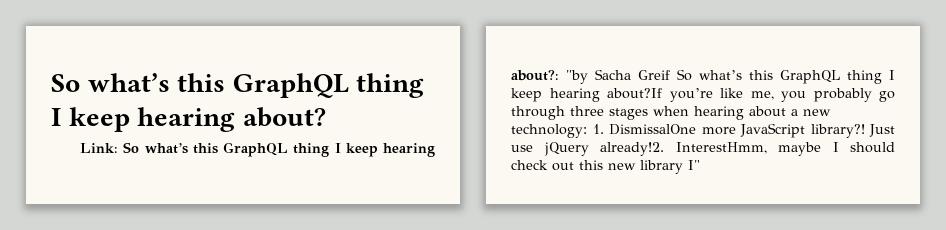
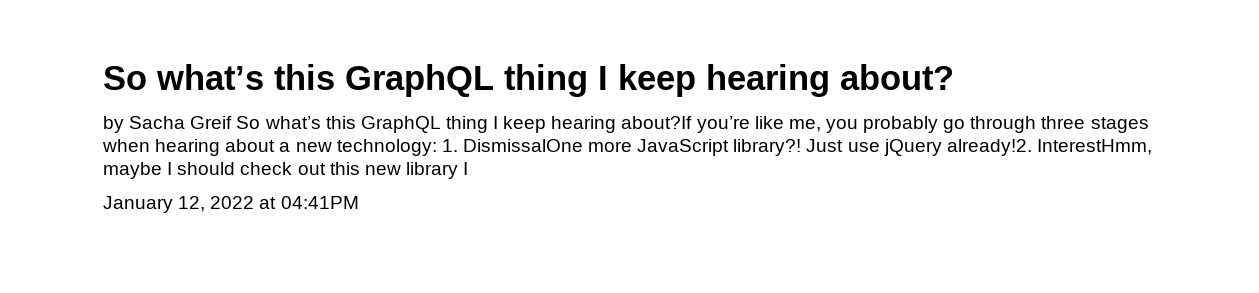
[79,142,436,157] [511,70,588,84] Link: So what’s this GraphQL thing I keep hearing about?: "by -> [103,116,124,133] by
[688,160,700,170] I" -> [463,162,469,175] [103,196,359,213] I // January 12, 2022 at 04:41PM

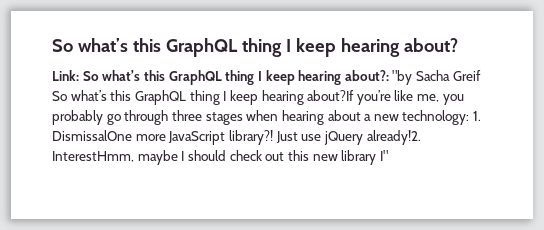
[103,116,124,133] by -> [52,70,413,85] Link: So what’s this GraphQL thing I keep hearing about?: "by
[463,162,469,175] [103,196,359,213] I // January 12, 2022 at 04:41PM -> [379,150,388,161] I"

